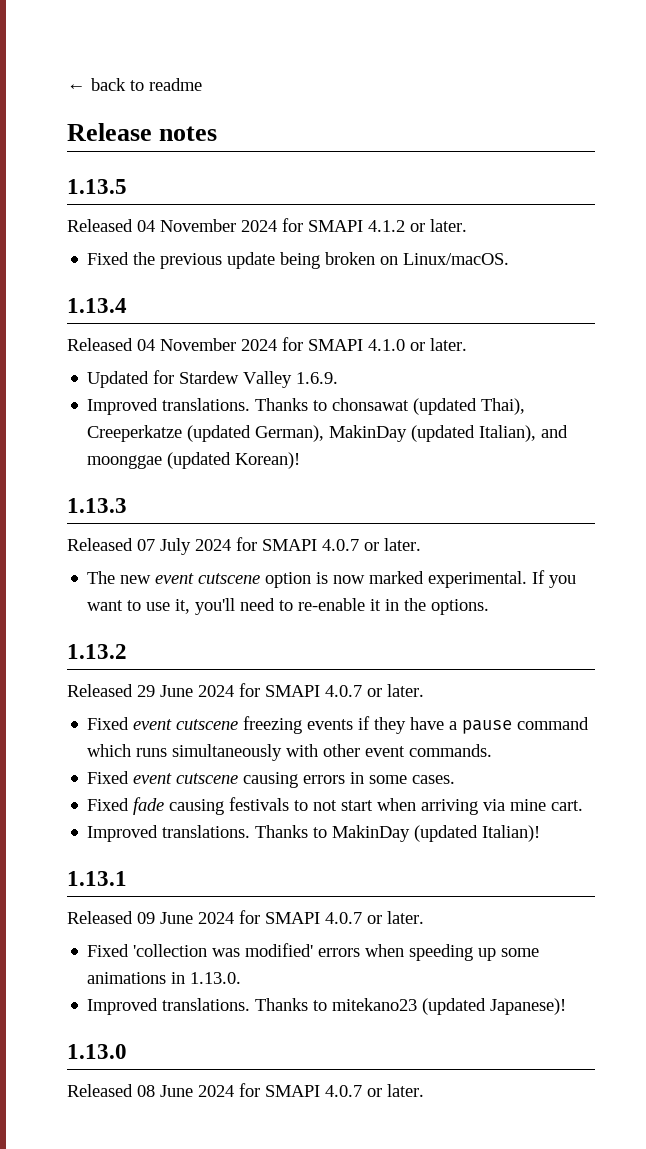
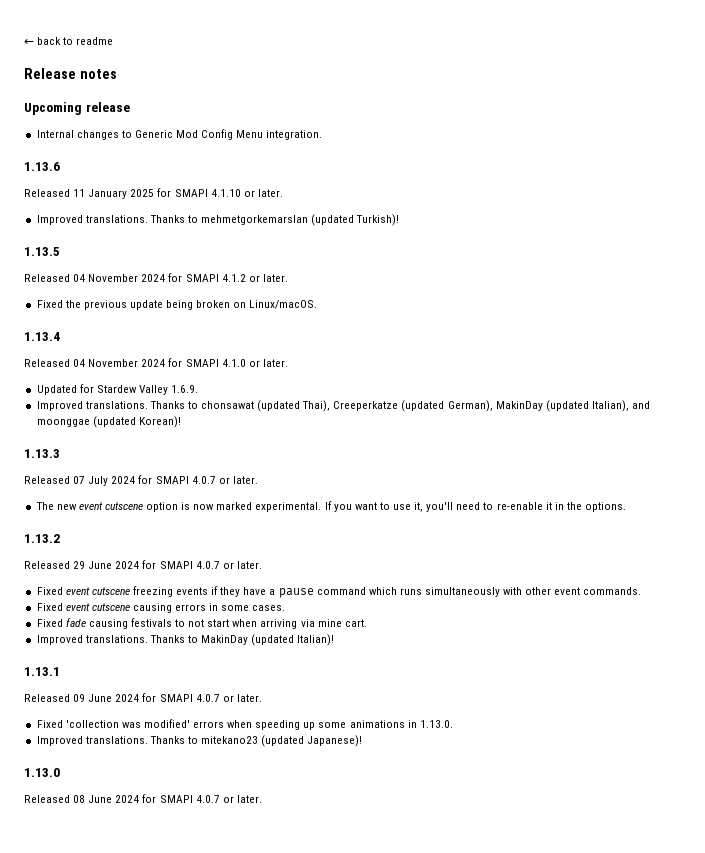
(218, 133) none -> [24,102,130,115] [36,129,323,140] [24,162,60,171] [24,188,283,199] [36,214,400,226] // Upcoming release // Internal changes to Generic Mod Config Menu integration. // 1.13.6 // Released 11 January 2025 for SMAPI 4.1.10 or later. // Improved translations. Thanks to mehmetgorkemarslan (updated Turkish)!

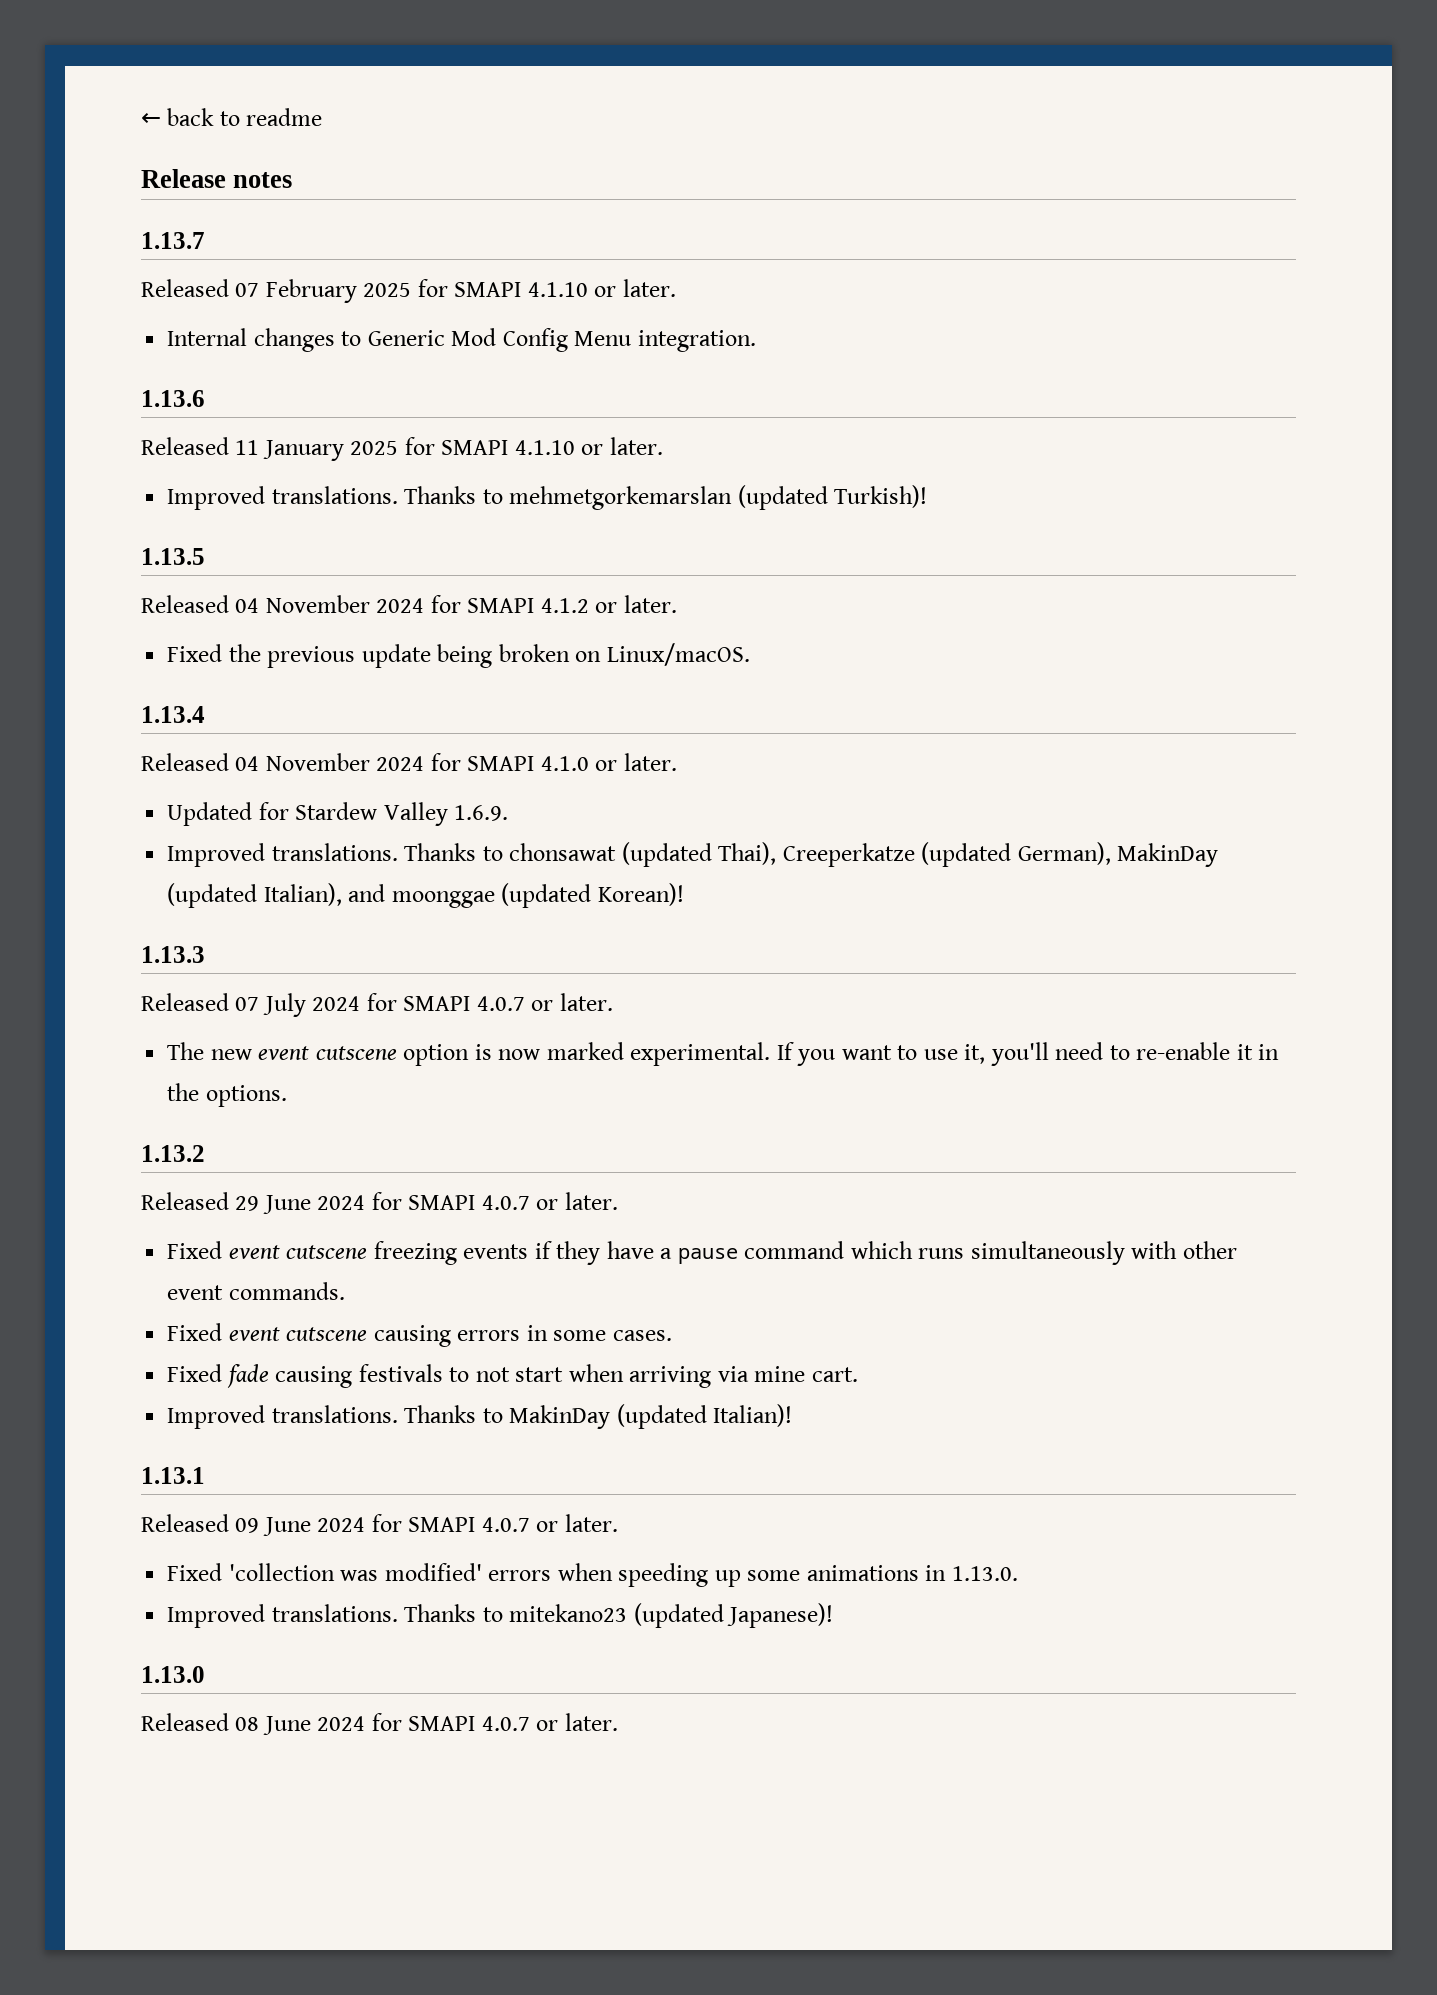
[24,102,130,115] Upcoming release -> [141,232,205,249] [141,279,676,303] 1.13.7 // Released 07 February 2025 for SMAPI 4.1.10 or later.

